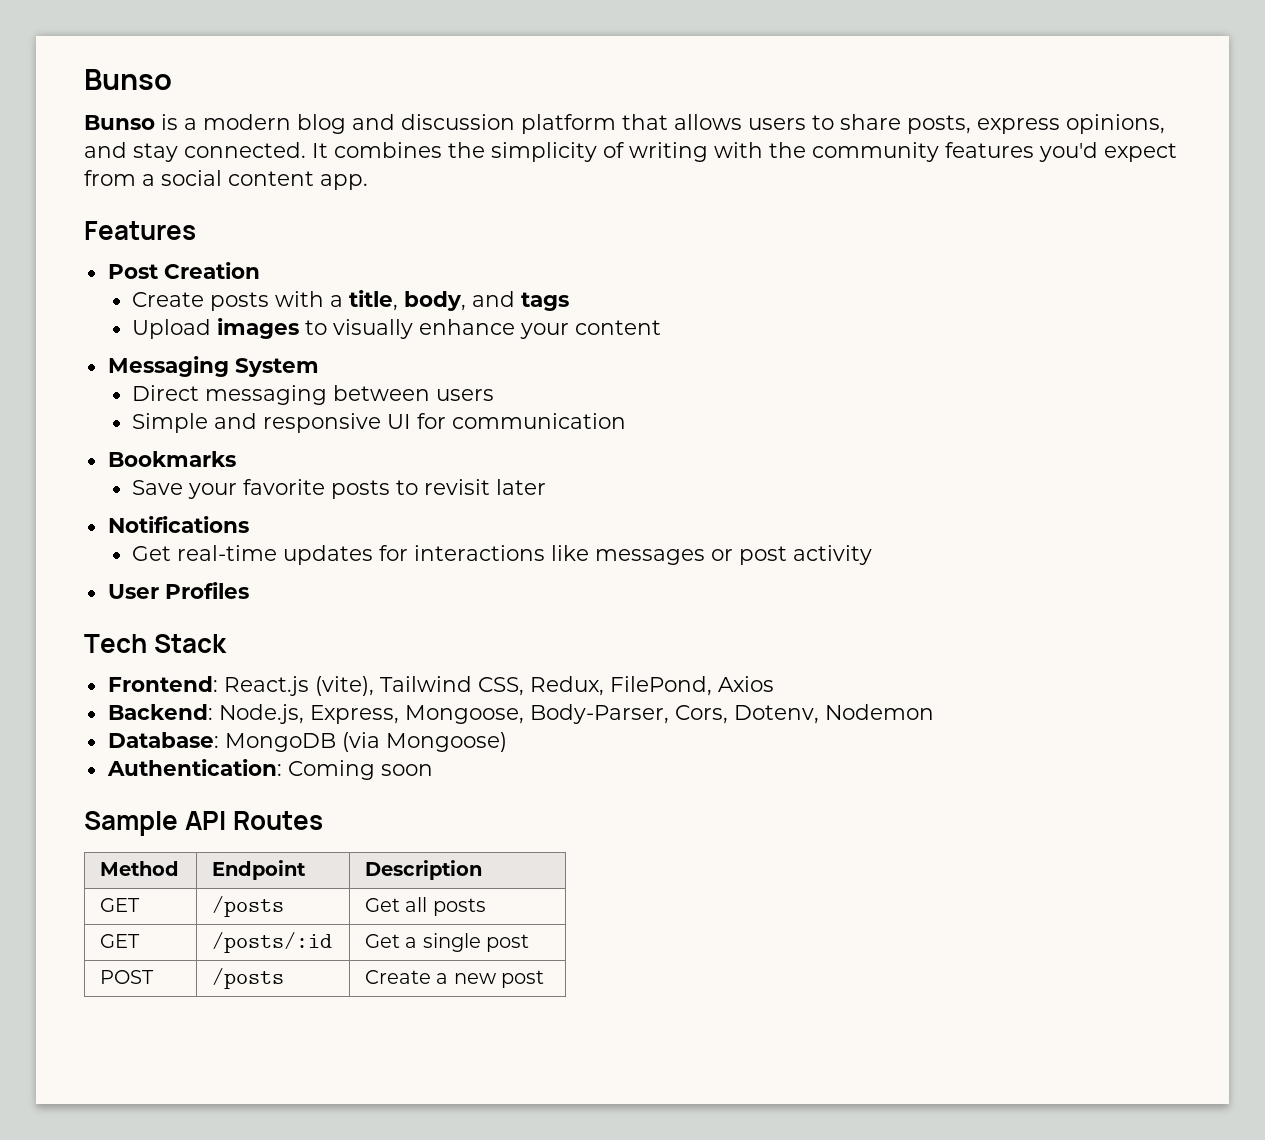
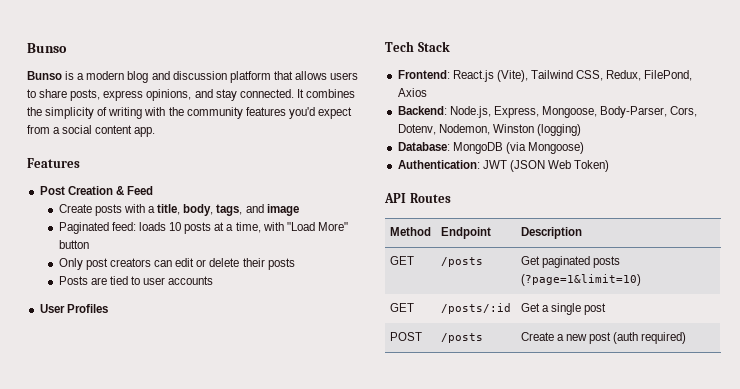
(260, 270) none -> [115,186,153,195] & Feed
[472,291,570,311] [132,318,662,339] [107,356,319,377] [132,385,495,405] [132,413,627,433] [107,451,236,467] [132,479,547,499] [107,516,249,533] [132,545,873,565] and tags // Upload images to visually enhance your content // Messaging System // Direct messaging between users // Simple and responsive UI for communication // Bookmarks // Save your favorite posts to revisit later // Notifications // Get real-time updates for interactions like messages or post activity -> [216,204,299,216] [58,222,348,234] [58,240,89,249] [58,258,295,270] [58,276,214,285] tags, and image // Paginated feed: loads 10 posts at a time, with "Load More" button // Only post creators can edit or delete their posts // Posts are tied to user accounts
[314,676,374,696] (vite), -> [496,70,528,82] (Vite),
[824,704,934,720] Nodemon -> [438,124,581,136] Nodemon, Winston (logging)
[287,760,433,780] [84,811,178,836] Coming soon // Sample -> [482,160,610,172] JWT (JSON Web Token) //
[405,897,486,916] all posts -> [541,256,620,268] [520,274,641,286] paginated posts (?page=1&limit=10)
(544, 979) none -> [613,332,687,344] (auth required)

